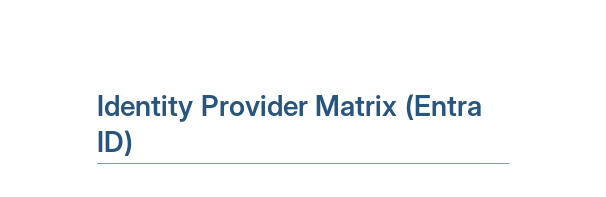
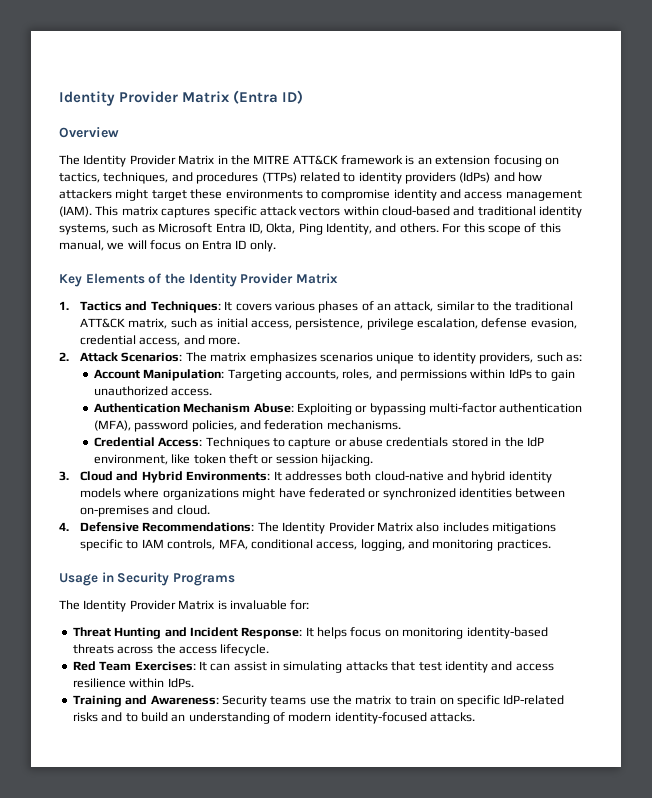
(133, 143) none -> [59,127,119,138] [59,155,559,167] [59,172,543,184] [59,189,582,201] [59,206,583,218] [59,223,561,235] [59,240,276,252] [59,273,338,287] [59,301,573,313] [80,318,577,330] [80,335,241,346] [59,352,583,364] [93,369,575,381] [93,386,213,396] [93,403,583,415] [93,420,401,432] [93,437,544,449] [93,454,374,466] [59,471,552,483] [80,488,566,500] [80,505,210,517] [59,522,557,534] [80,539,551,551] [59,572,235,586] [59,600,310,612] [72,627,548,639] [72,644,270,656] [72,661,554,673] [72,678,194,688] [72,695,565,707] [72,712,476,724] // Overview // The Identity Provider Matrix in the MITRE ATT&CK framework is an extension focusing on tactics, techniques, and procedures (TTPs) related to identity providers (IdPs) and how attackers might target these environments to compromise identity and access management (IAM). This matrix captures specific attack vectors within cloud-based and traditional identity systems, such as Microsoft Entra ID, Okta, Ping Identity, and others. For this scope of this manual, we will focus on Entra ID only. // Key Elements of the Identity Provider Matrix // 1. Tactics and Techniques: It covers various phases of an attack, similar to the traditional ATT&CK matrix, such as initial access, persistence, privilege escalation, defense evasion, credential access, and more. // 2. Attack Scenarios: The matrix emphasizes scenarios unique to identity providers, such as: // Account Manipulation: Targeting accounts, roles, and permissions within IdPs to gain unauthorized access. // Authentication Mechanism Abuse: Exploiting or bypassing multi-factor authentication (MFA), password policies, and federation mechanisms. // Credential Access: Techniques to capture or abuse credentials stored in the IdP environment, like token theft or session hijacking. // 3. Cloud and Hybrid Environments: It addresses both cloud-native and hybrid identity models where organizations might have federated or synchronized identities between on-premises and cloud. // 4. Defensive Recommendations: The Identity Provider Matrix also includes mitigations specific to IAM controls, MFA, conditional access, logging, and monitoring practices. // Usage in Security Programs // The Identity Provider Matrix is invaluable for: // Threat Hunting and Incident Response: It helps focus on monitoring identity-based threats across the access lifecycle. // Red Team Exercises: It can assist in simulating attacks that test identity and access resilience within IdPs. // Training and Awareness: Security teams use the matrix to train on specific IdP-related risks and to build an understanding of modern identity-focused attacks.

